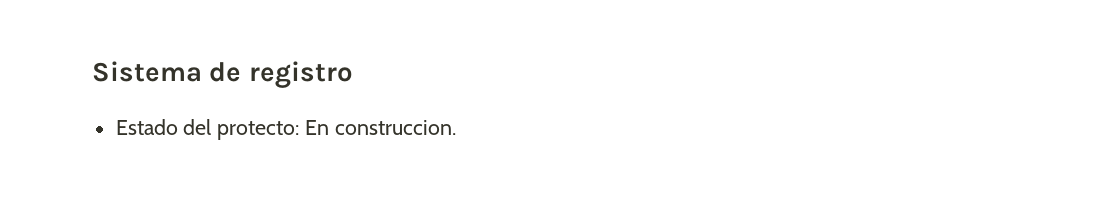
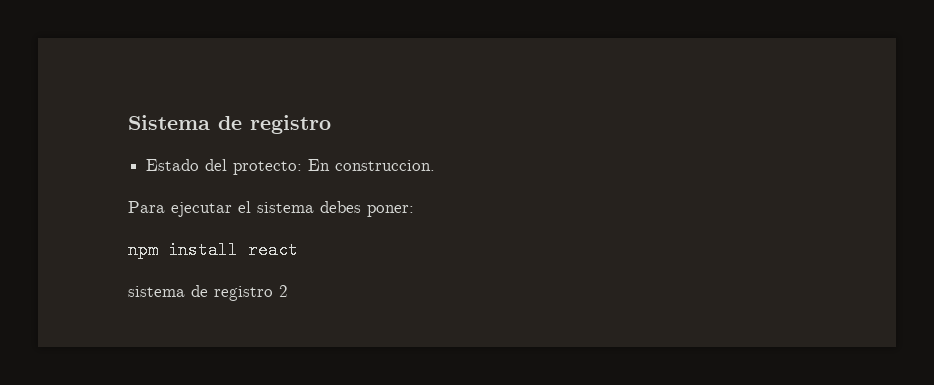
(456, 127) none -> [128,201,414,217] [128,241,298,259] [128,285,288,301] // Para ejecutar el sistema debes poner: // npm install react // sistema de registro 2

